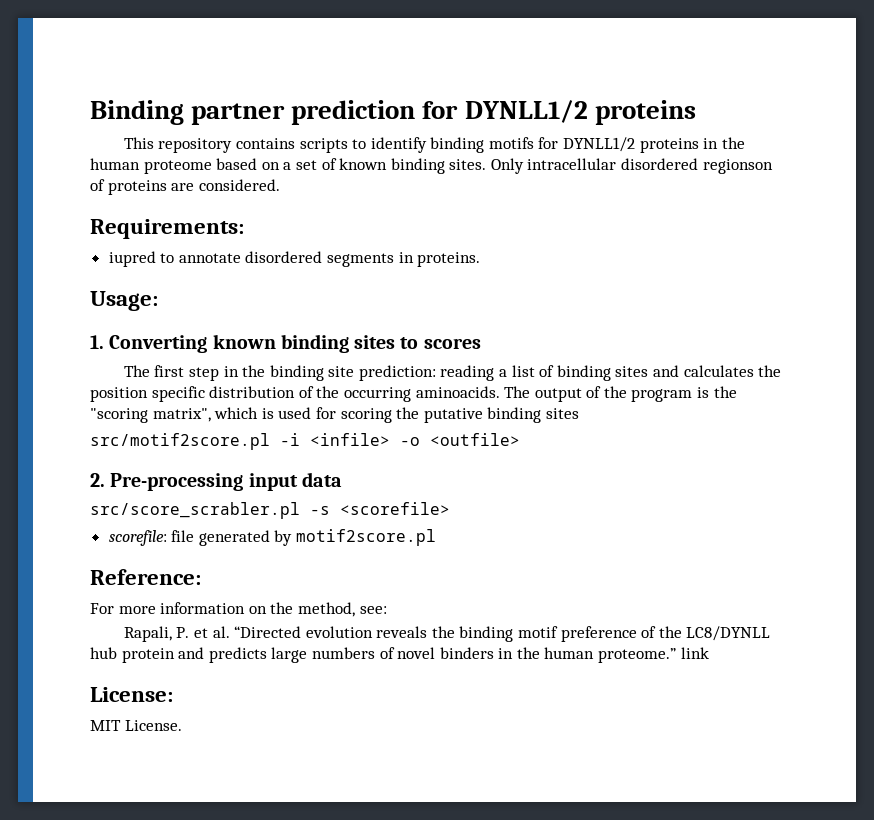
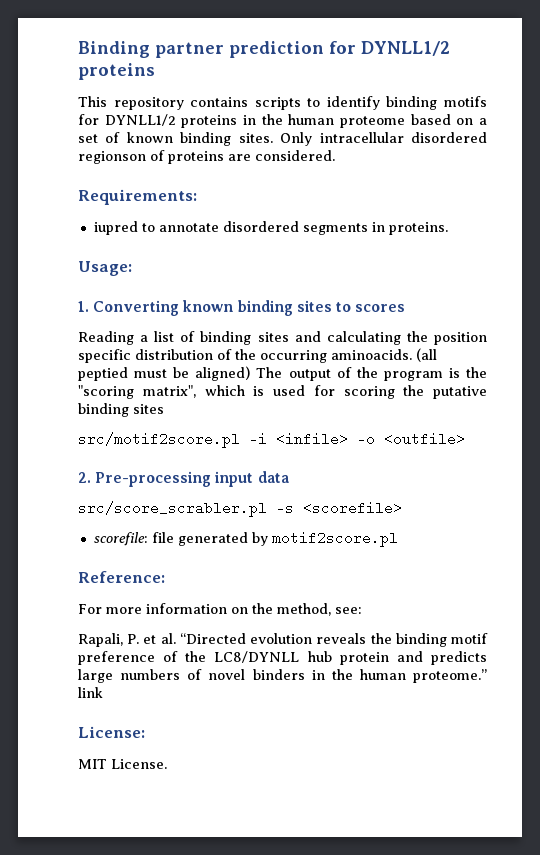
[123,365,495,381] The first step in the binding site prediction: reading -> [78,331,134,345] Reading
[683,365,754,377] calculates -> [326,331,401,345] calculating
(500, 392) none -> [416,348,437,362] [78,366,251,381] (all peptied must be aligned)

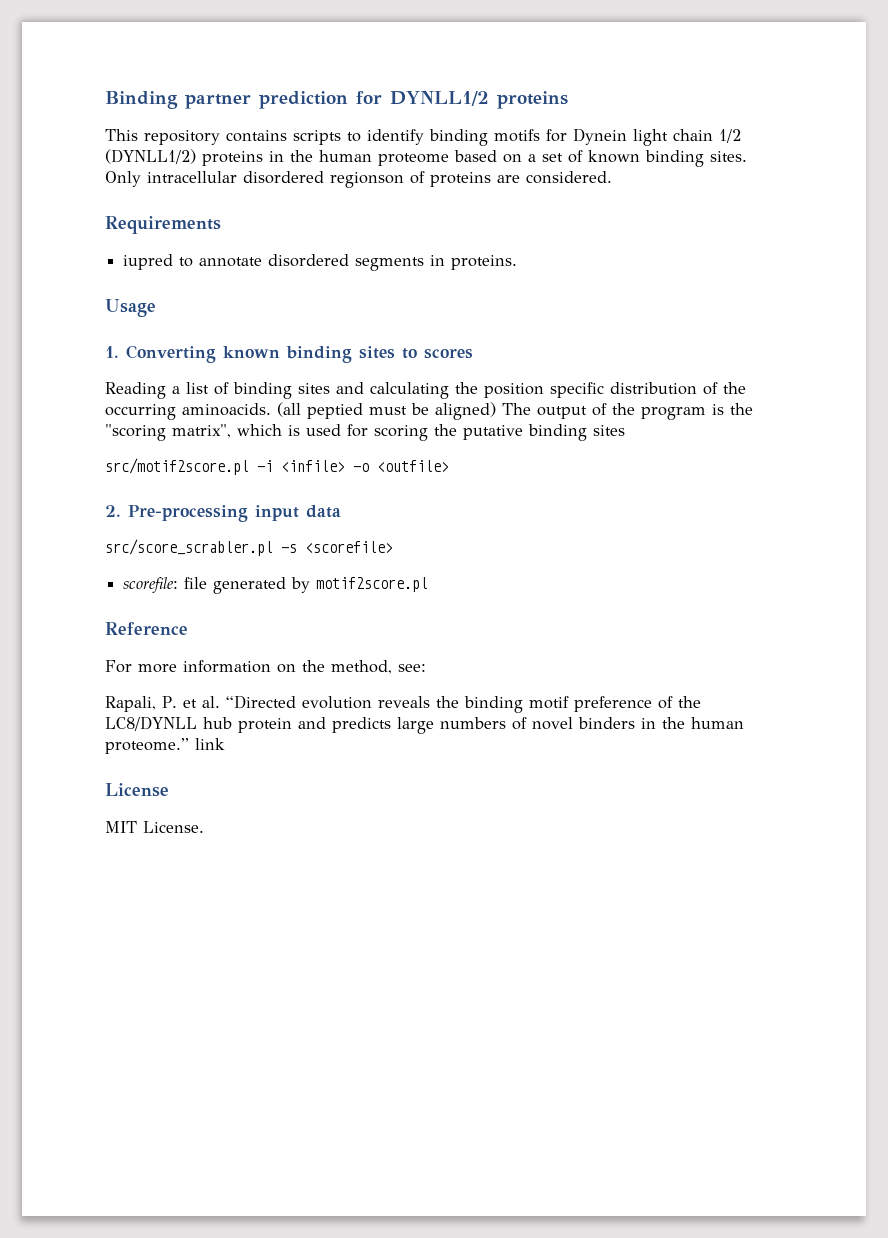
[104,114,176,126] DYNLL1/2 -> [573,128,741,146] [105,149,196,164] Dynein light chain 1/2 (DYNLL1/2)
[78,189,197,205] Requirements: -> [105,216,221,234] Requirements
[78,261,132,276] Usage: -> [105,299,156,317] Usage
[78,571,165,583] Reference: -> [105,622,188,635] Reference
[78,726,145,738] License: -> [105,783,169,797] License

